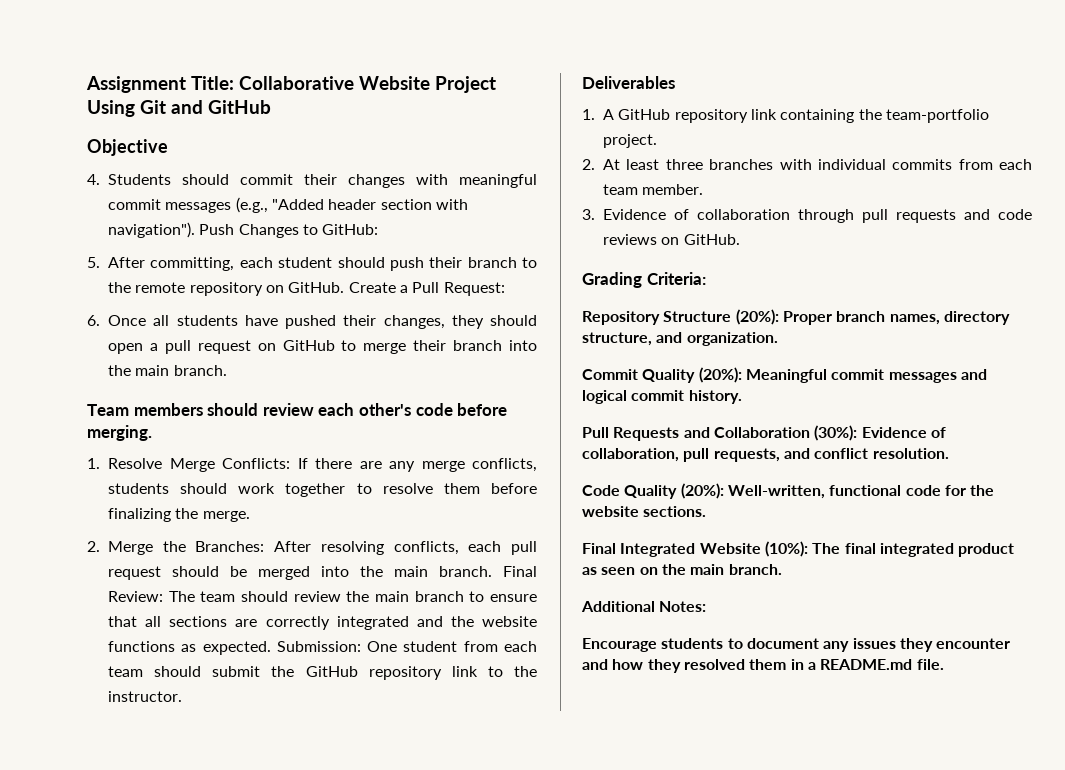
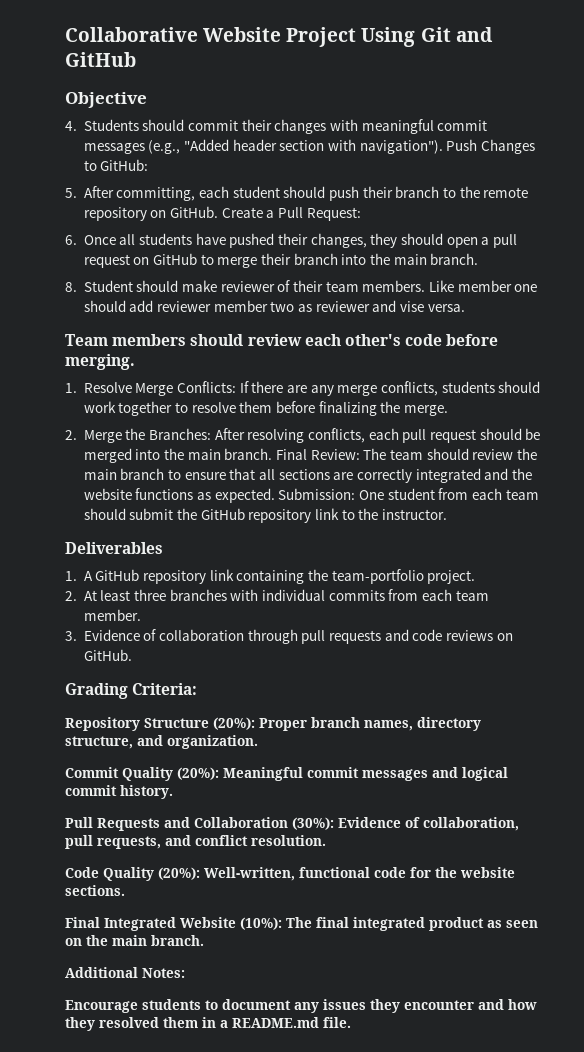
[86,76,234,93] Assignment Title: -> (65, 34) none
(227, 370) none -> [65,280,538,292] [83,300,465,312] // 8. Student should make reviewer of their team members. Like member one should add reviewer member two as reviewer and vise versa.

